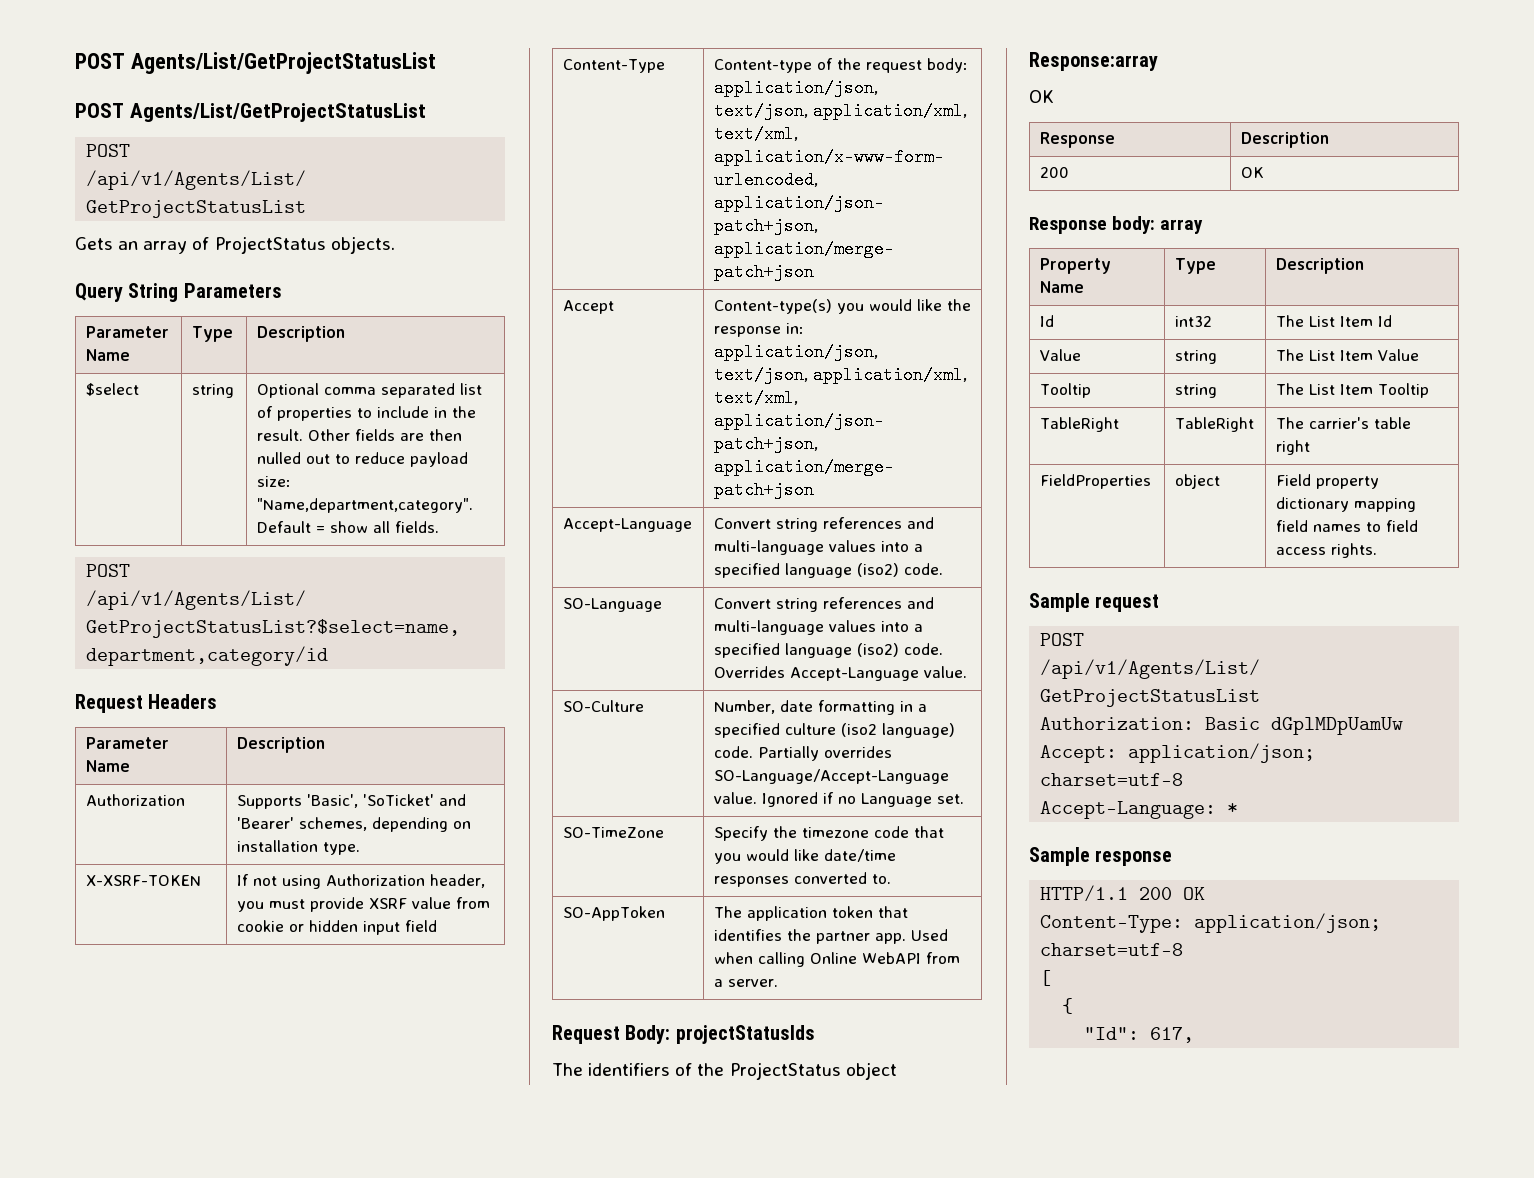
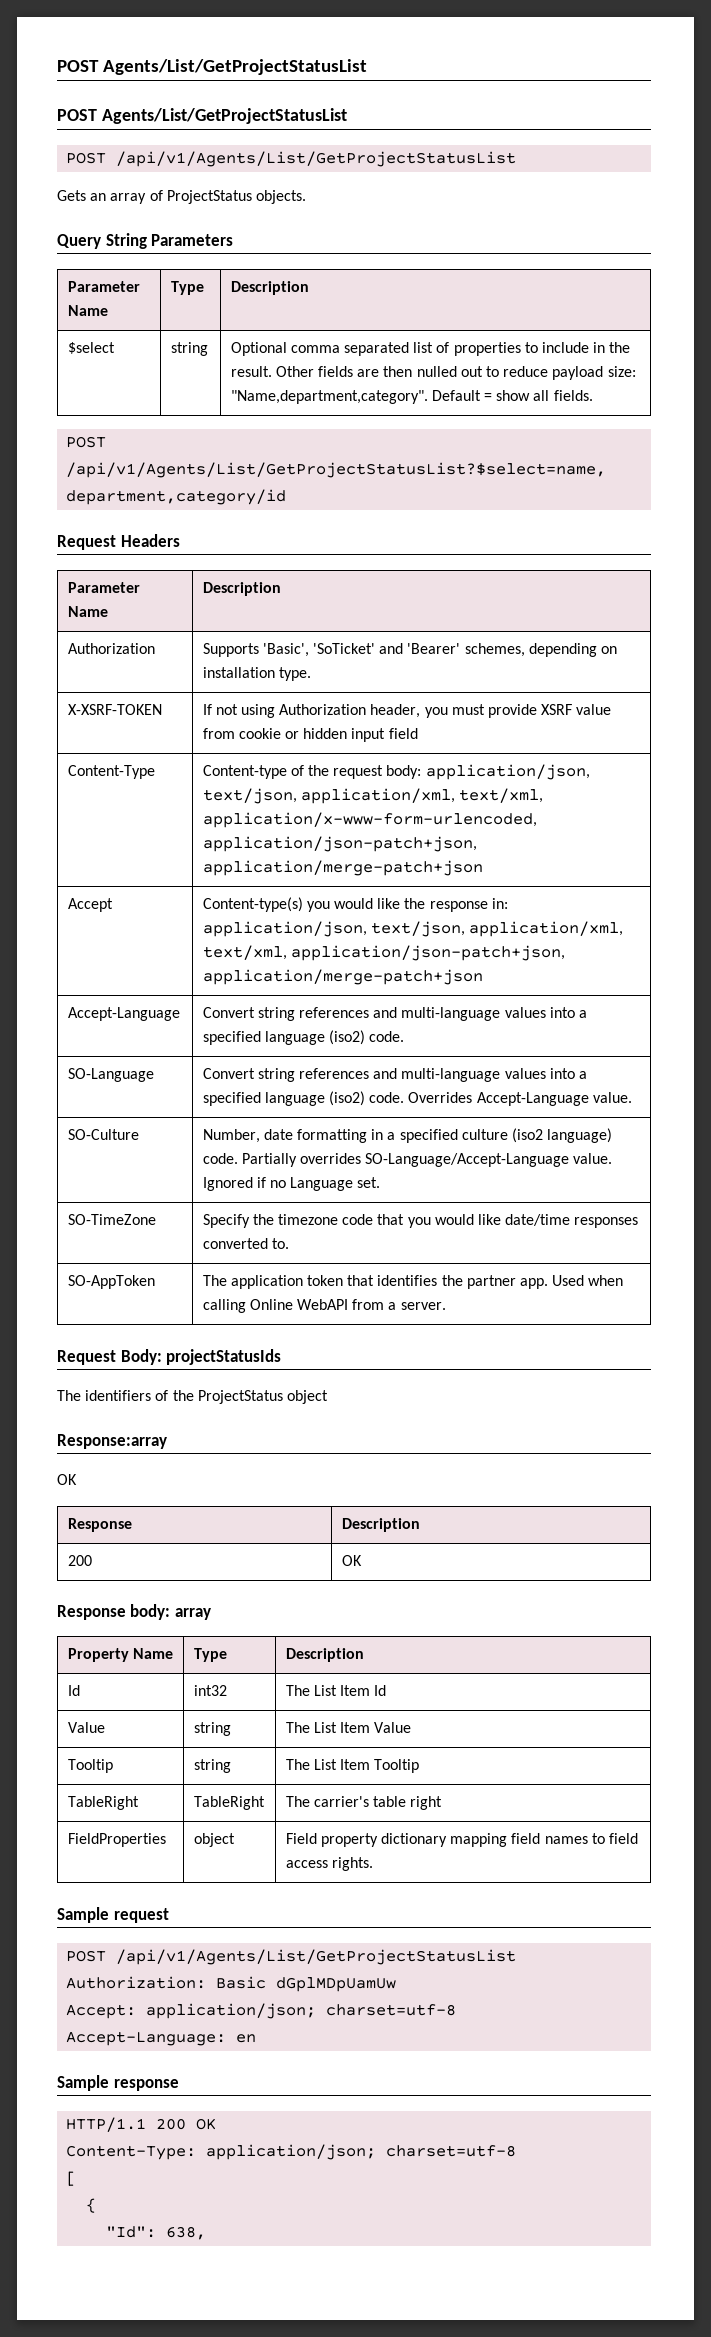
[1227,803,1239,814] * -> [236,2034,257,2043] en
[1150,1027,1195,1043] 617, -> [166,2226,207,2240] 638,

